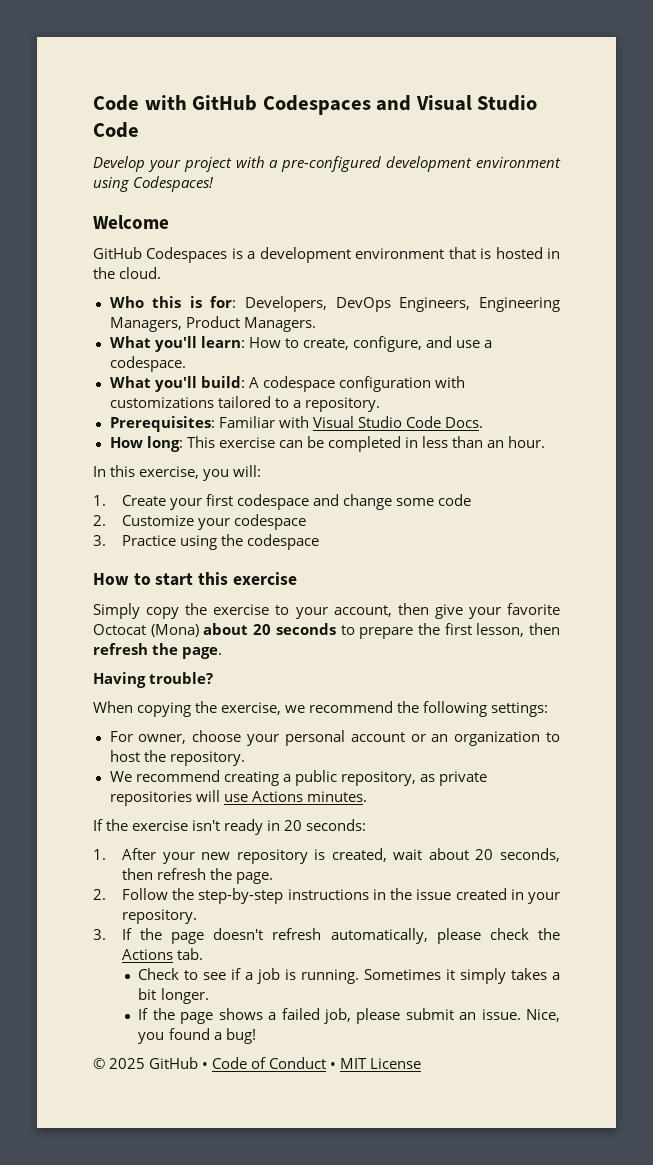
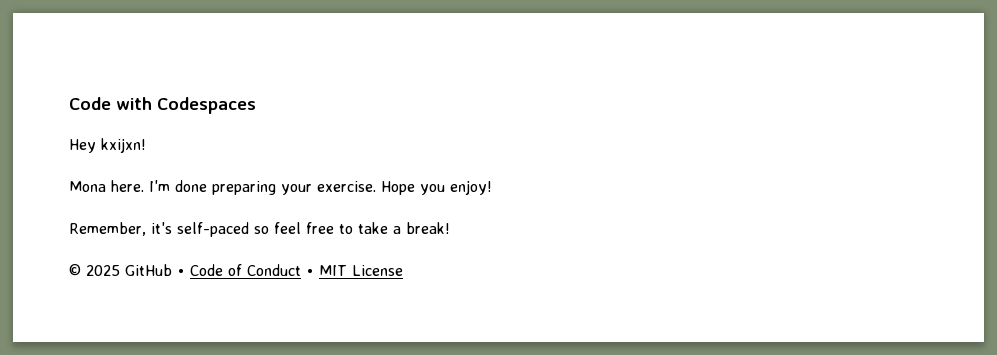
[192,95,538,115] [93,122,139,138] [93,156,562,172] [93,176,215,192] [93,215,169,229] [93,247,561,263] [93,267,162,279] [109,296,560,312] [109,316,316,332] [109,336,492,352] [109,356,186,372] [109,376,465,392] [109,396,380,412] [109,416,483,432] [109,436,546,452] [93,465,262,481] [93,494,472,510] [93,514,307,530] [93,534,320,550] [93,572,297,586] [93,603,560,619] [93,623,560,639] [93,643,223,659] [93,672,214,688] [93,701,549,717] [109,730,560,746] [109,750,245,766] [109,770,487,786] [109,790,367,806] [93,819,367,835] [93,848,560,864] [121,868,274,884] [93,888,560,904] [121,909,197,924] [93,928,560,944] [121,948,204,960] [138,968,560,984] [138,988,209,1004] [138,1008,560,1024] [138,1028,256,1044] GitHub Codespaces and Visual Studio Code // Develop your project with a pre-configured development environment using Codespaces! // Welcome // GitHub Codespaces is a development environment that is hosted in the cloud. // Who this is for: Developers, DevOps Engineers, Engineering Managers, Product Managers. // What you'll learn: How to create, configure, and use a codespace. // What you'll build: A codespace configuration with customizations tailored to a repository. // Prerequisites: Familiar with Visual Studio Code Docs. // How long: This exercise can be completed in less than an hour. // In this exercise, you will: // 1. Create your first codespace and change some code // 2. Customize your codespace // 3. Practice using the codespace // How to start this exercise // Simply copy the exercise to your account, then give your favorite Octocat (Mona) about 20 seconds to prepare the first lesson, then refresh the page. // Having trouble? // When copying the exercise, we recommend the following settings: // For owner, choose your personal account or an organization to host the repository. // We recommend creating a public repository, as private repositories will use Actions minutes. // If the exercise isn't ready in 20 seconds: // 1. After your new repository is created, wait about 20 seconds, then refresh the page. // 2. Follow the step-by-step instructions in the issue created in your repository. // 3. If the page doesn't refresh automatically, please check the Actions tab. // Check to see if a job is running. Sometimes it simply takes a bit longer. // If the page shows a failed job, please submit an issue. Nice, you found a bug! -> [157,97,256,114] [69,138,146,153] [69,180,492,195] [69,222,450,237] Codespaces // Hey kxijxn! // Mona here. I'm done preparing your exercise. Hope you enjoy! // Remember, it's self-paced so feel free to take a break!

